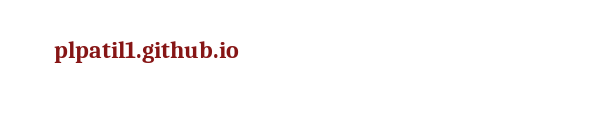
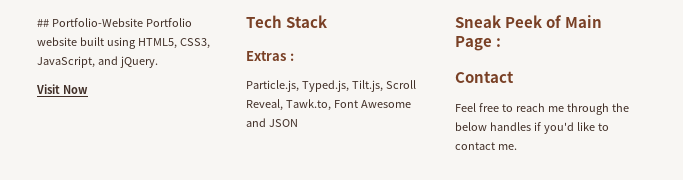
[54,41,239,63] plpatil1.github.io -> [37,18,192,27] [37,37,210,49] [37,56,158,68] [36,84,88,94] [246,15,328,28] [246,51,294,61] [246,80,416,92] [246,99,411,111] [246,118,298,127] [455,15,603,28] [455,36,502,51] [455,71,514,83] [455,103,629,115] [455,122,609,134] [455,142,517,150] ## Portfolio-Website Portfolio website built using HTML5, CSS3, JavaScript, and jQuery. // Visit Now // Tech Stack // Extras : // Particle.js, Typed.js, Tilt.js, Scroll Reveal, Tawk.to, Font Awesome and JSON // Sneak Peek of Main Page : // Contact // Feel free to reach me through the below handles if you'd like to contact me.

